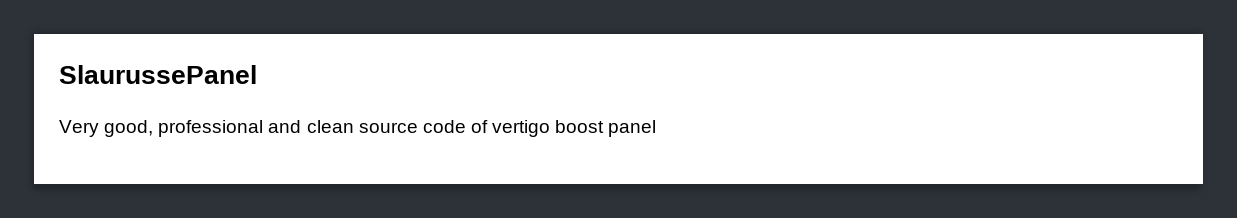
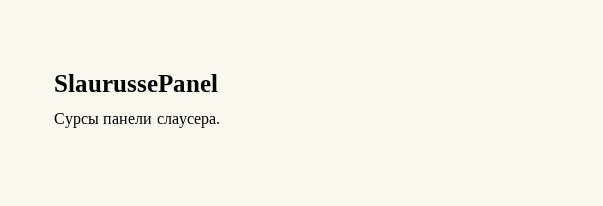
[59,120,657,137] Very good, professional and clean source code of vertigo boost panel -> [54,113,220,128] Сурсы панели слаусера.

